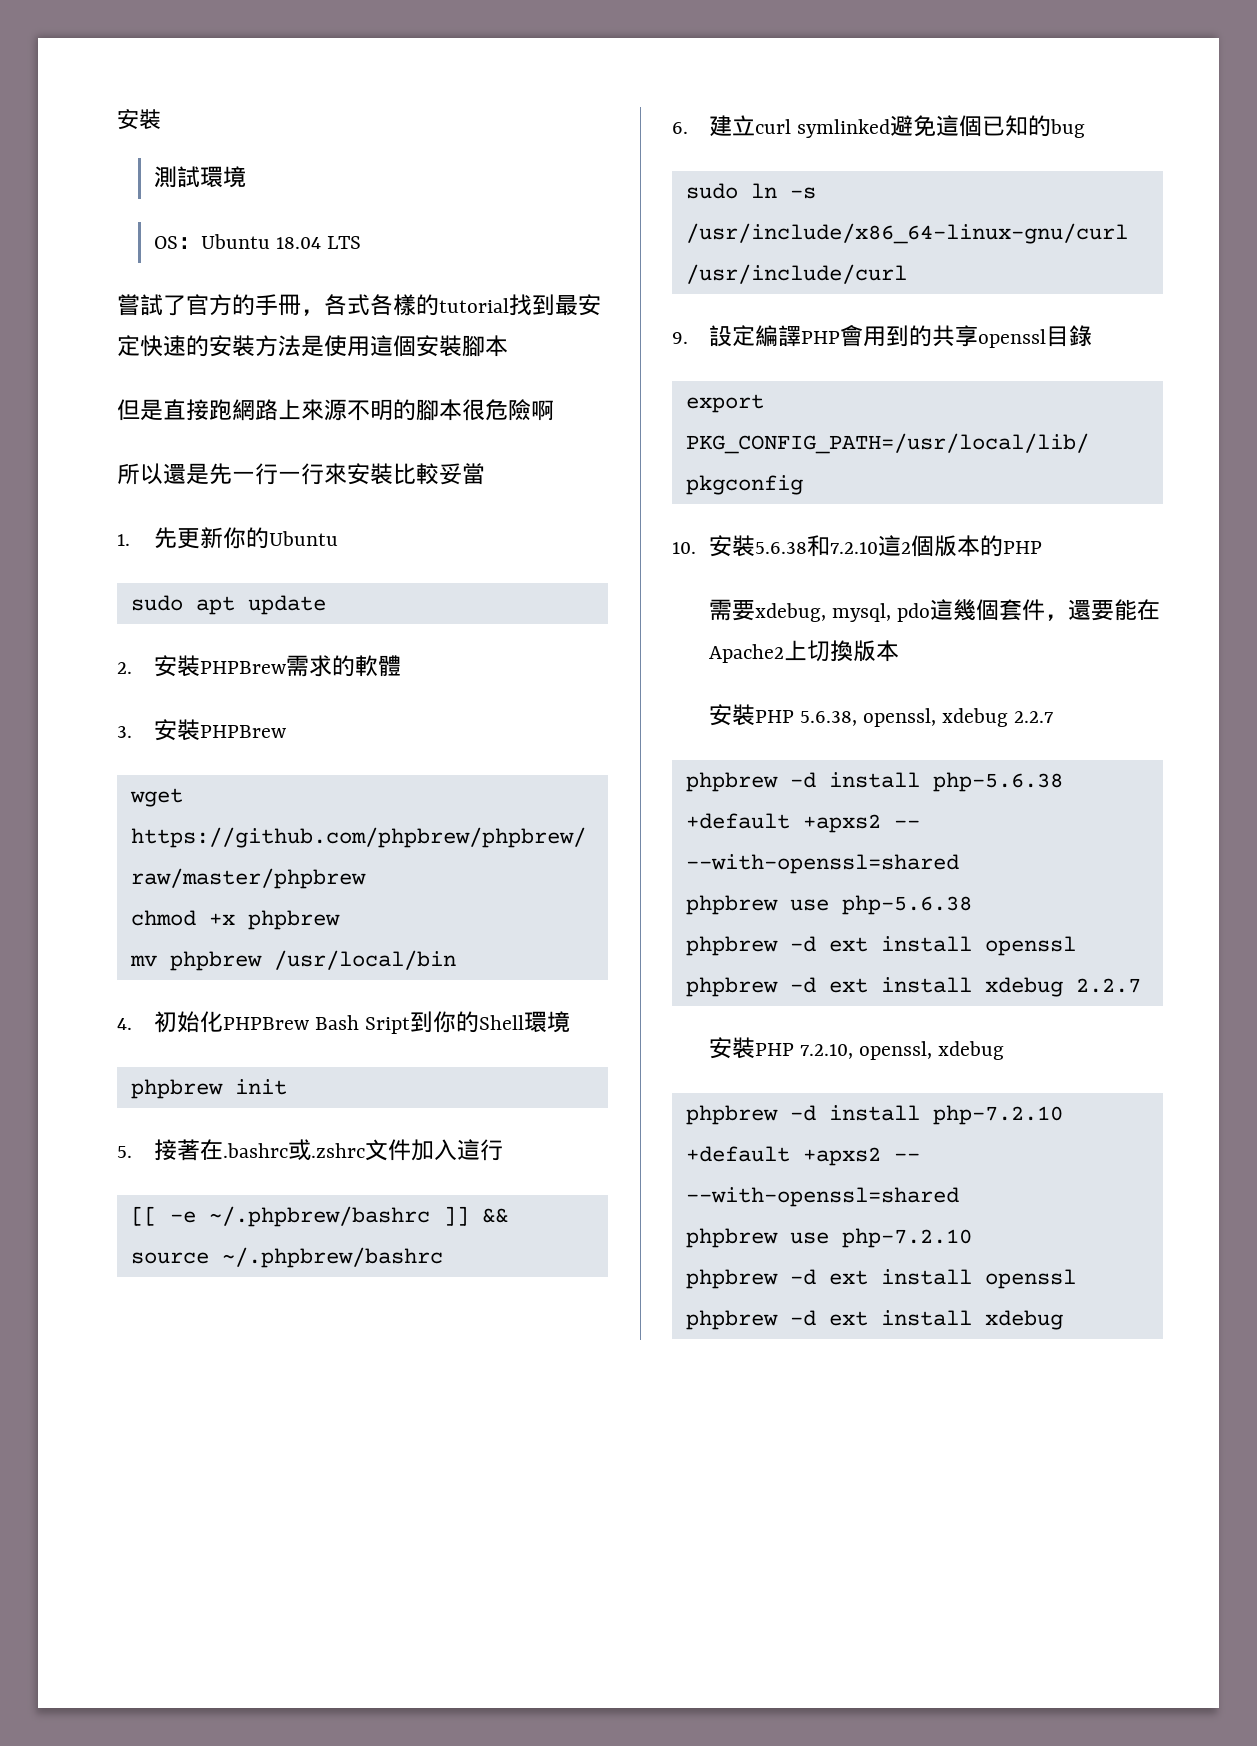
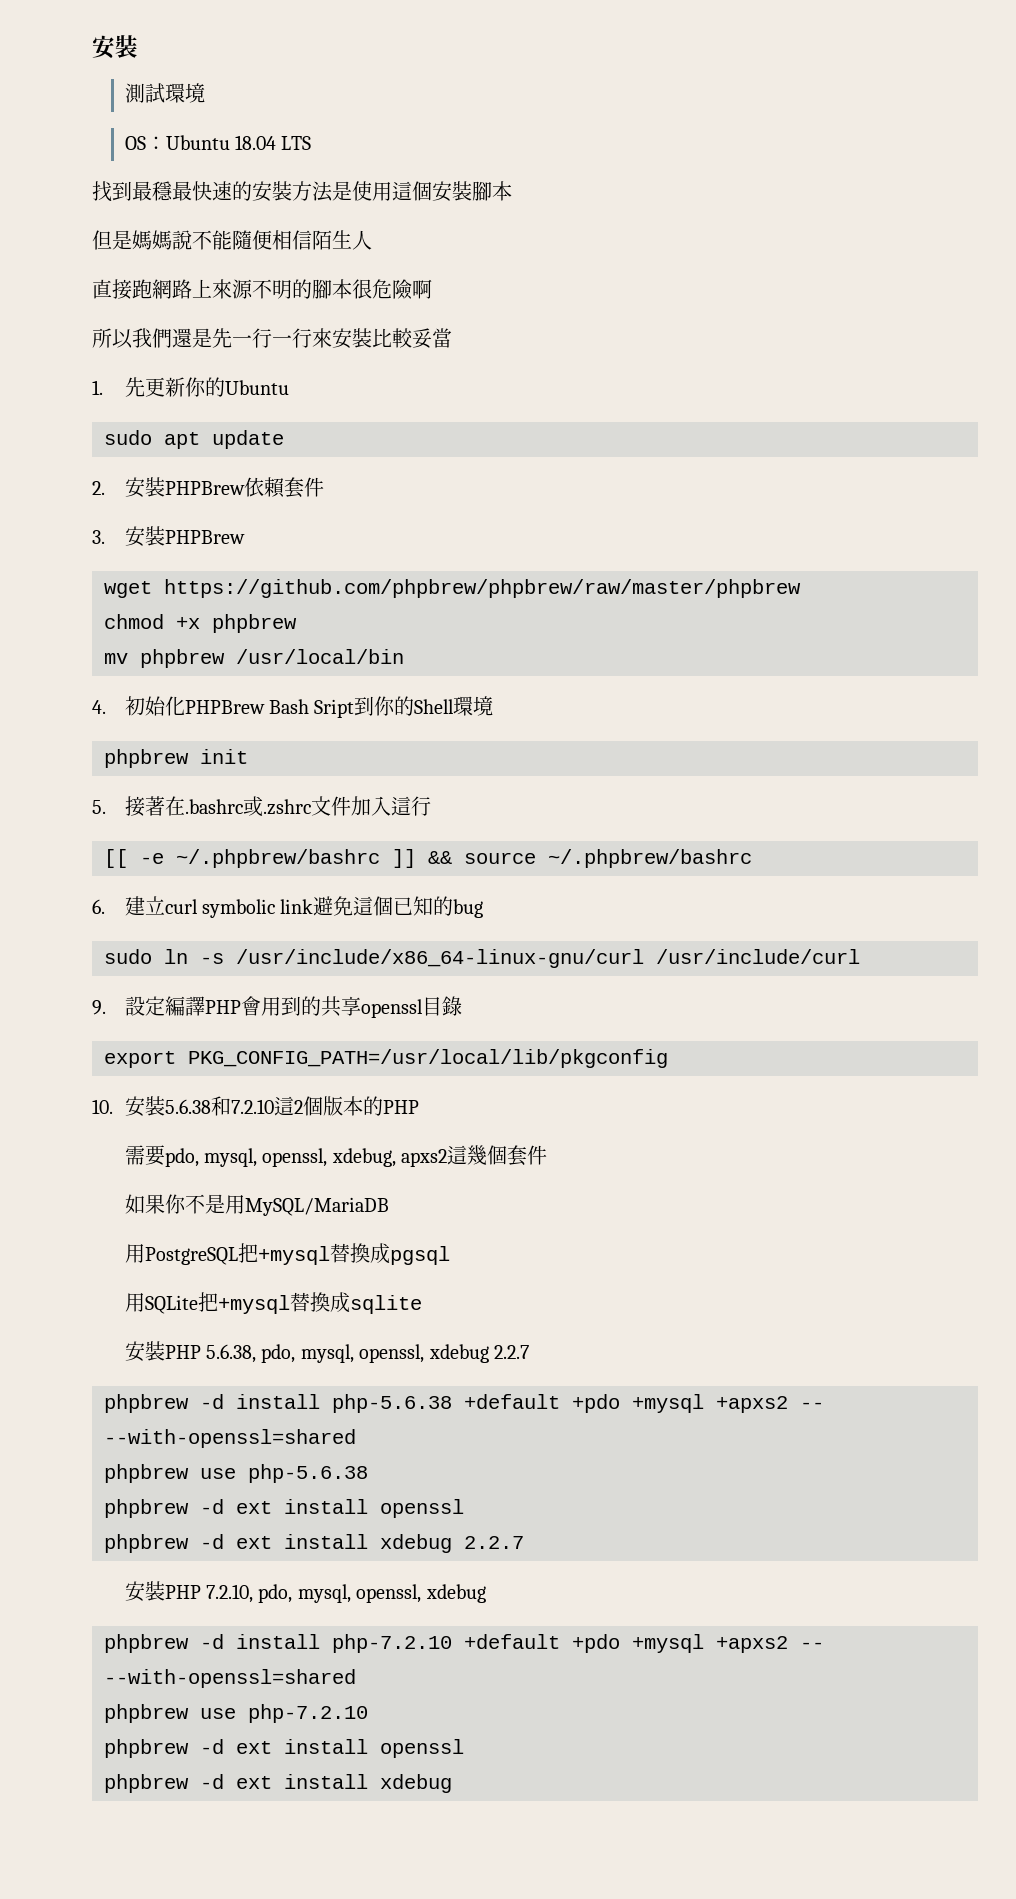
[117,294,601,316] [117,335,140,356] 嘗試了官方的手冊，各式各樣的tutorial找到最安定 -> [92,181,192,202] 找到最穩最
(163, 410) none -> [132,230,372,250] 媽媽說不能隨便相信陌生人 //
(163, 474) none -> [132,328,172,348] 我們
[285,655,401,677] 需求的軟體 -> [243,477,324,498] 依賴套件
[796,119,890,138] symlinked -> [201,899,314,918] symbolic link
[754,599,1161,622] [708,640,899,663] xdebug, mysql, pdo這幾個套件，還要能在Apache2上切換版本 -> [164,1145,548,1167] [124,1194,389,1216] [124,1243,450,1265] [124,1292,422,1314] pdo, mysql, openssl, xdebug, apxs2這幾個套件 // 如果你不是用MySQL/MariaDB // 用PostgreSQL把+mysql替換成pgsql // 用SQLite把+mysql替換成sqlite
(857, 718) none -> [261,1344,354,1363] pdo, mysql,
(790, 821) none -> [572,1394,704,1413] +pdo +mysql
(853, 1051) none -> [258,1584,351,1603] pdo, mysql,
(790, 1154) none -> [572,1634,704,1653] +pdo +mysql

